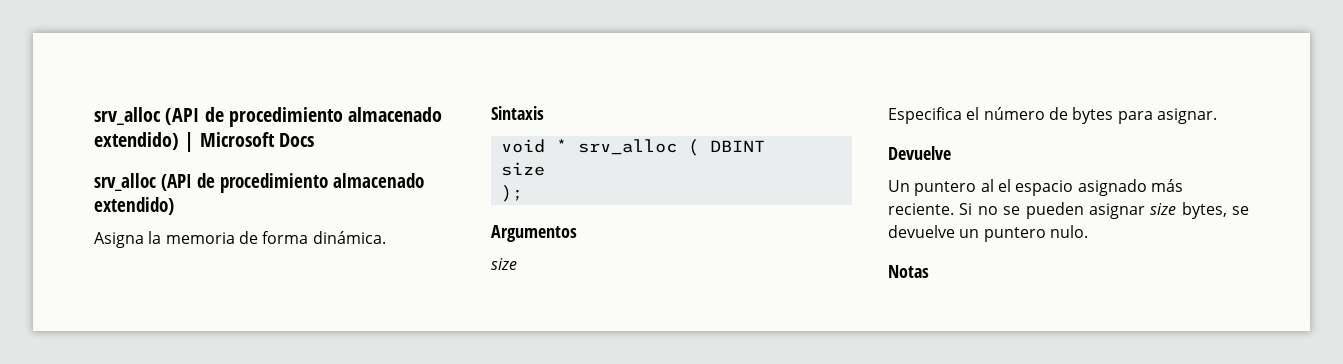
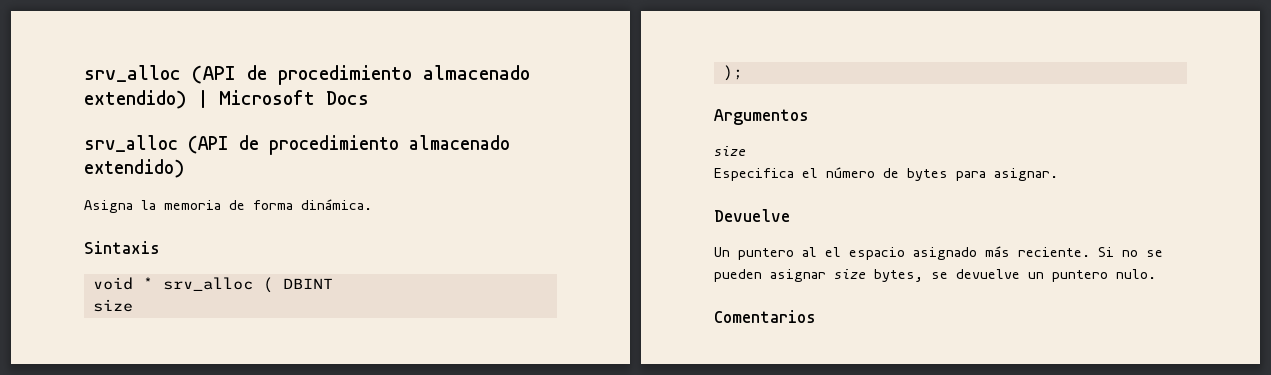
[888,265,929,278] Notas -> [714,310,816,323] Comentarios

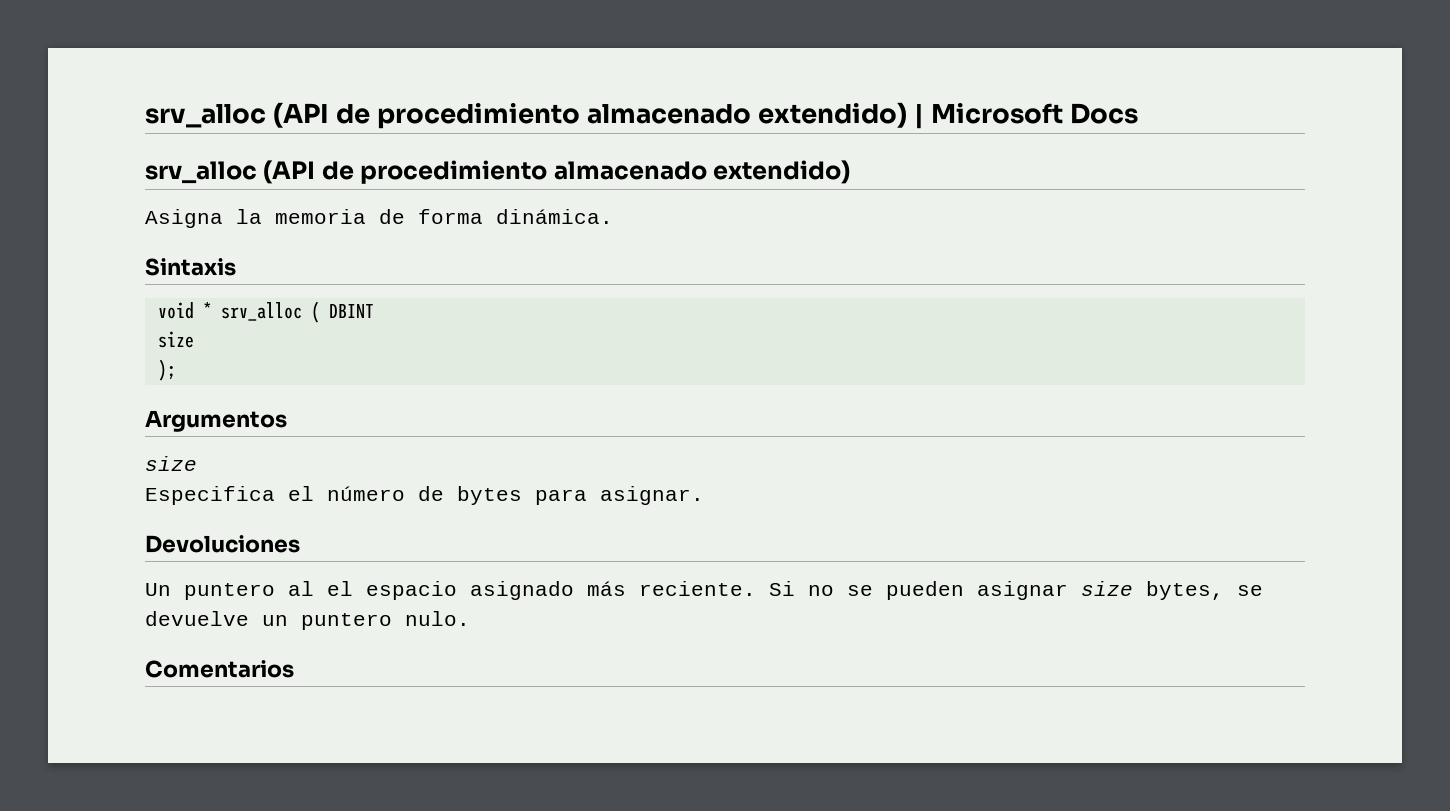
[714,209,790,222] Devuelve -> [145,535,300,553] Devoluciones

